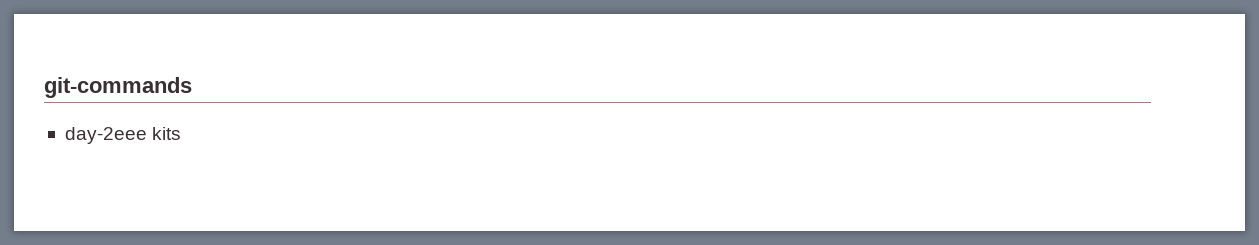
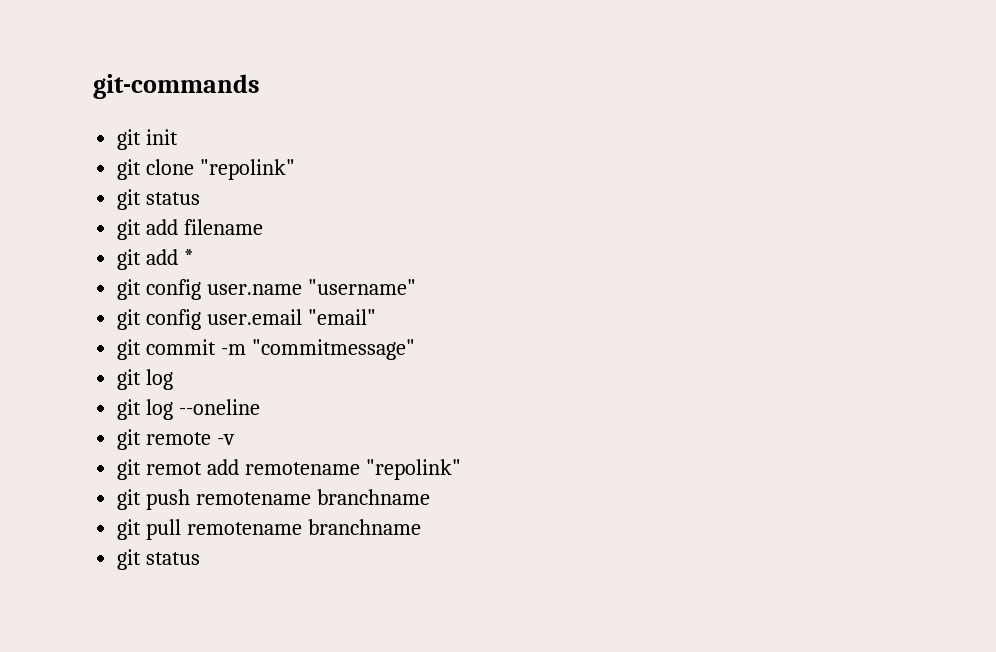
[64,127,182,144] day-2eee kits -> [117,129,179,150] [117,159,296,180] [117,189,201,210] [117,219,264,240] [117,249,194,270] [117,279,417,300] [117,309,377,330] [117,339,416,360] [117,369,174,390] [117,399,261,420] [117,429,236,450] [117,459,461,480] [117,489,431,510] [117,519,422,540] [117,549,201,570] git init // git clone "repolink" // git status // git add filename // git add * // git config user.name "username" // git config user.email "email" // git commit -m "commitmessage" // git log // git log --oneline // git remote -v // git remot add remotename "repolink" // git push remotename branchname // git pull remotename branchname // git status

